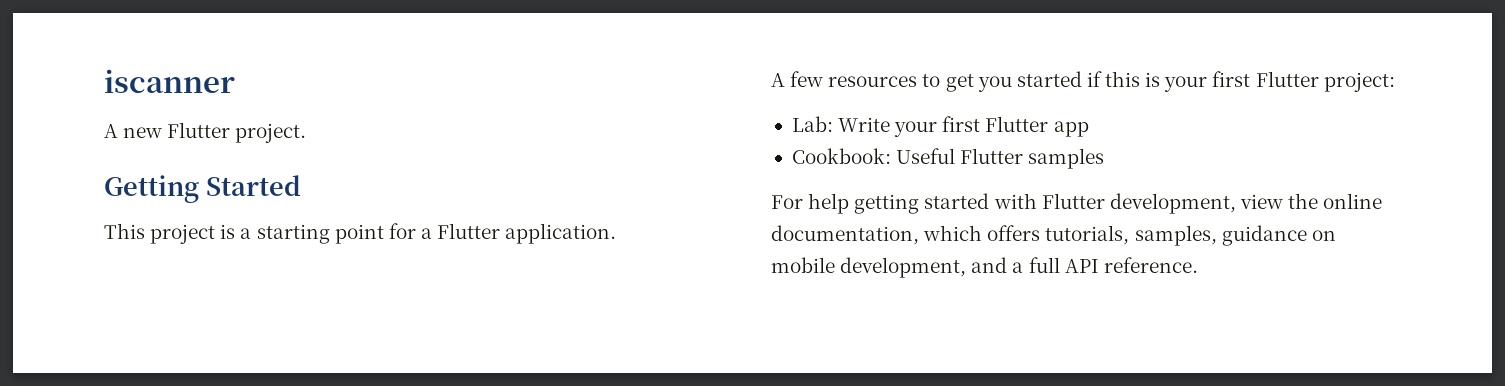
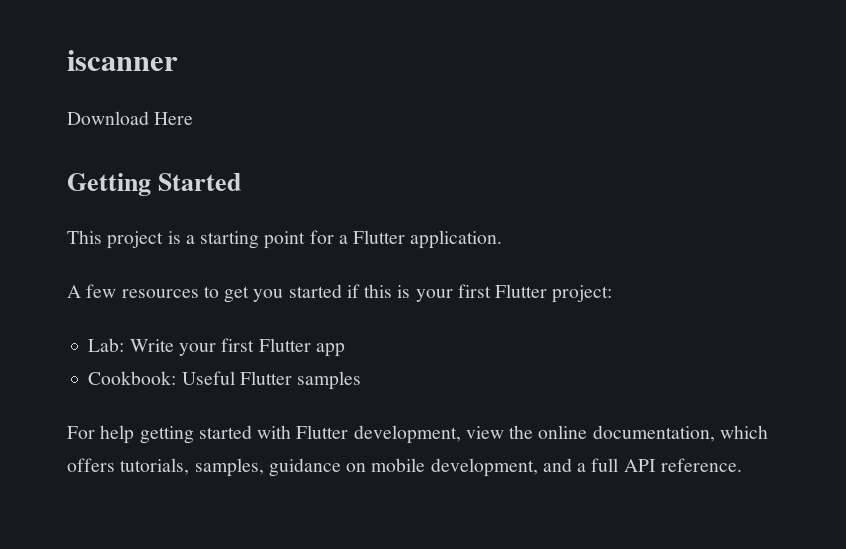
[104,122,307,143] A new Flutter project. -> [67,111,194,125] Download Here

